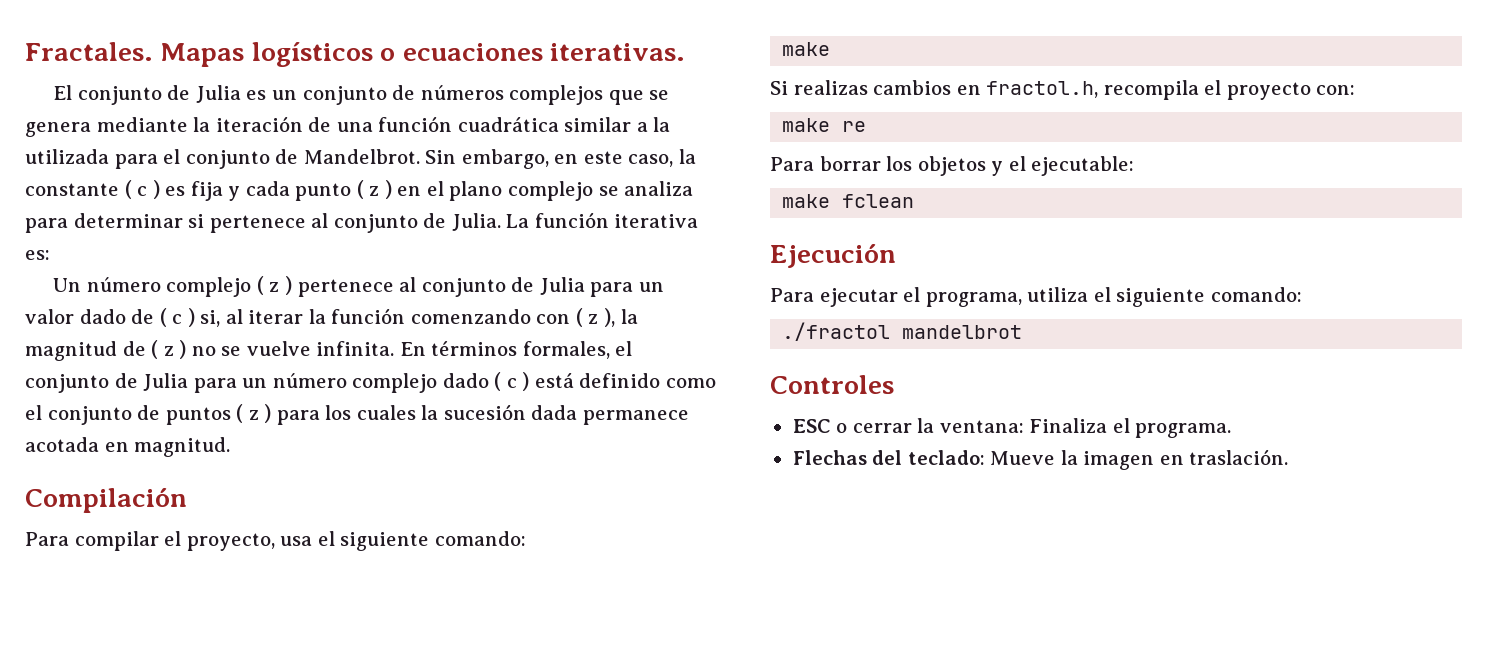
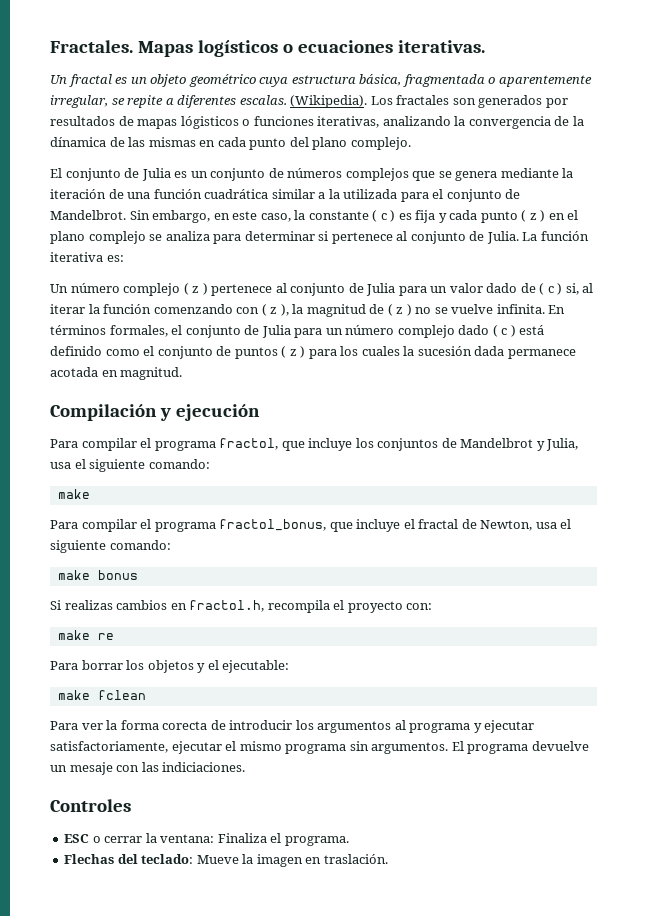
(686, 52) none -> [50,74,592,87] [50,95,568,108] [50,116,584,129] [50,137,411,150] // Un fractal es un objeto geométrico cuya estructura básica, fragmentada o aparentemente irregular, se repite a diferentes escalas. (Wikipedia). Los fractales son generados por resultados de mapas lógisticos o funciones iterativas, analizando la convergencia de la dínamica de las mismas en cada punto del plano complejo.
[25,531,526,551] [782,42,831,56] // Para compilar el proyecto, usa el siguiente comando: // make -> [159,404,260,421] [50,438,579,451] [50,459,210,472] [57,489,90,499] [50,519,572,532] [50,540,171,553] [57,570,138,580] y ejecución // Para compilar el programa fractol, que incluye los conjuntos de Mandelbrot y Julia, usa el siguiente comando: // make // Para compilar el programa fractol_bonus, que incluye el fractal de Newton, usa el siguiente comando: // make bonus
[770,243,896,268] [770,287,1302,307] [782,322,1023,341] // Ejecución // Para ejecutar el programa, utiliza el siguiente comando: // ./fractol mandelbrot -> [50,720,535,733] [50,741,589,754] [50,762,246,775] // Para ver la forma corecta de introducir los argumentos al programa y ejecutar satisfactoriamente, ejecutar el mismo programa sin argumentos. El programa devuelve un mesaje con las indiciaciones.

